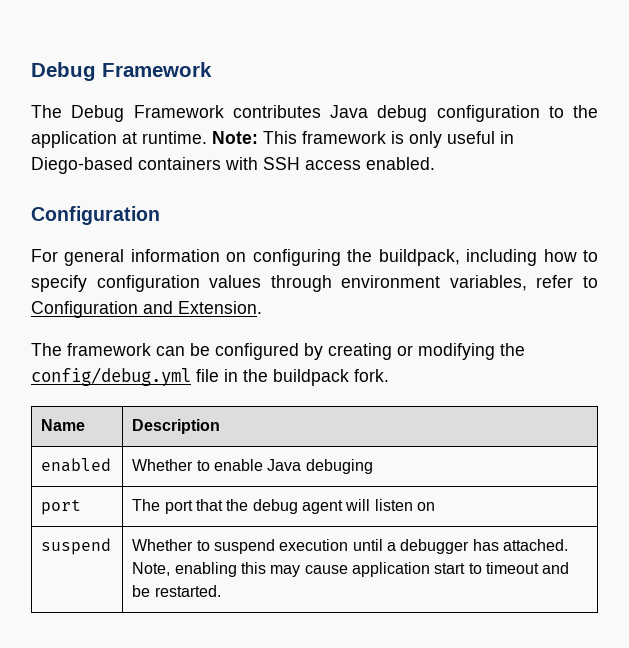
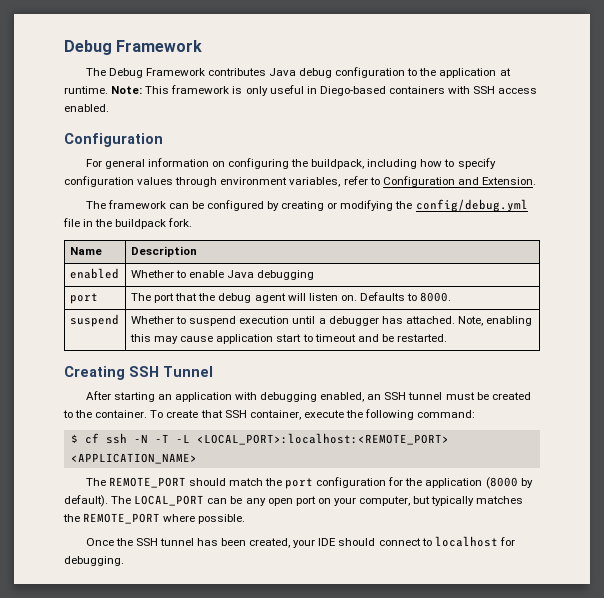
[305,459,373,474] debuging -> [257,270,315,280] debugging
[416,502,435,511] on -> [340,292,452,302] on. Defaults to 8000.
(221, 591) none -> [64,366,213,380] [85,391,531,402] [63,409,476,420] [70,433,449,445] [70,453,197,464] [85,477,533,489] [64,495,524,507] [63,513,246,524] [85,536,515,548] [64,556,124,566] // Creating SSH Tunnel // After starting an application with debugging enabled, an SSH tunnel must be created to the container. To create that SSH container, execute the following command: // $ cf ssh -N -T -L <LOCAL_PORT>:localhost:<REMOTE_PORT> <APPLICATION_NAME> // The REMOTE_PORT should match the port configuration for the application (8000 by default). The LOCAL_PORT can be any open port on your computer, but typically matches the REMOTE_PORT where possible. // Once the SSH tunnel has been created, your IDE should connect to localhost for debugging.

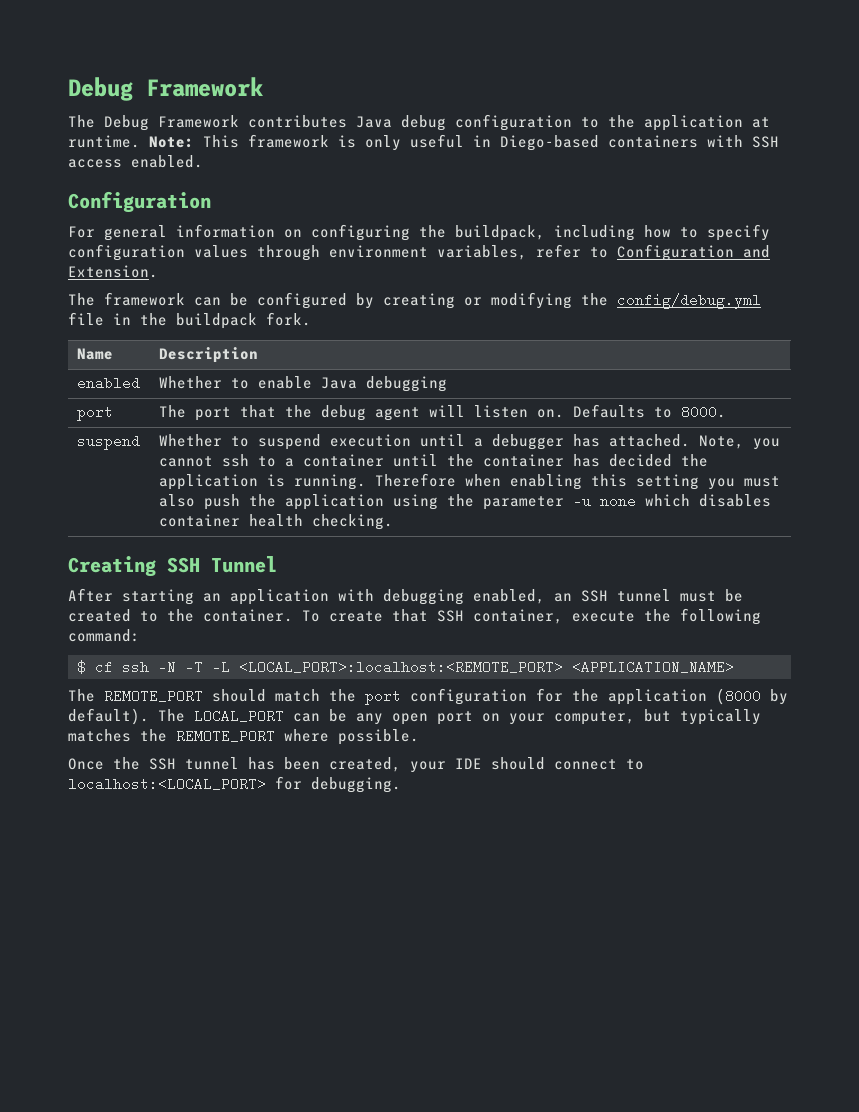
[486,316,533,326] [129,334,447,344] enabling this may cause application start to timeout and be restarted. -> [753,438,781,450] [159,454,709,467] [159,473,781,490] [159,494,772,510] [159,514,394,530] you cannot ssh to a container until the container has decided the application is running. Therefore when enabling this setting you must also push the application using the parameter -u none which disables container health checking.
[434,536,498,547] localhost -> [68,777,266,791] localhost:<LOCAL_PORT>

